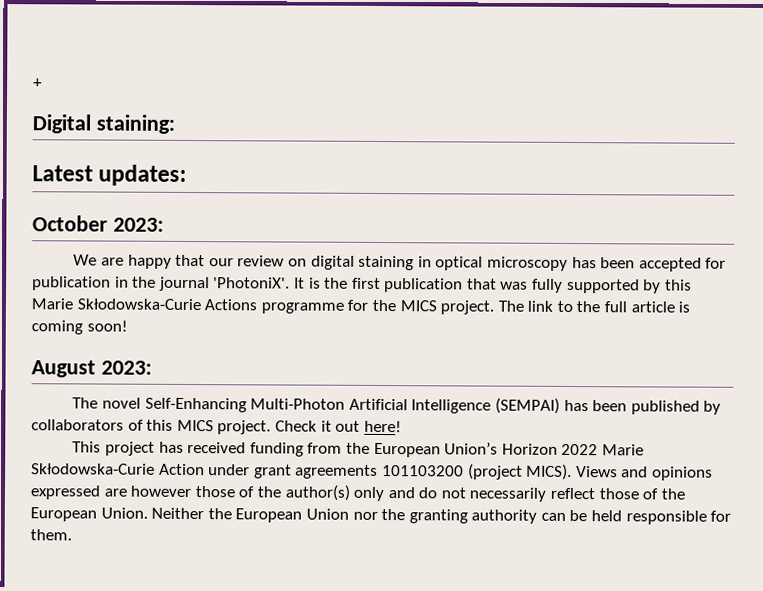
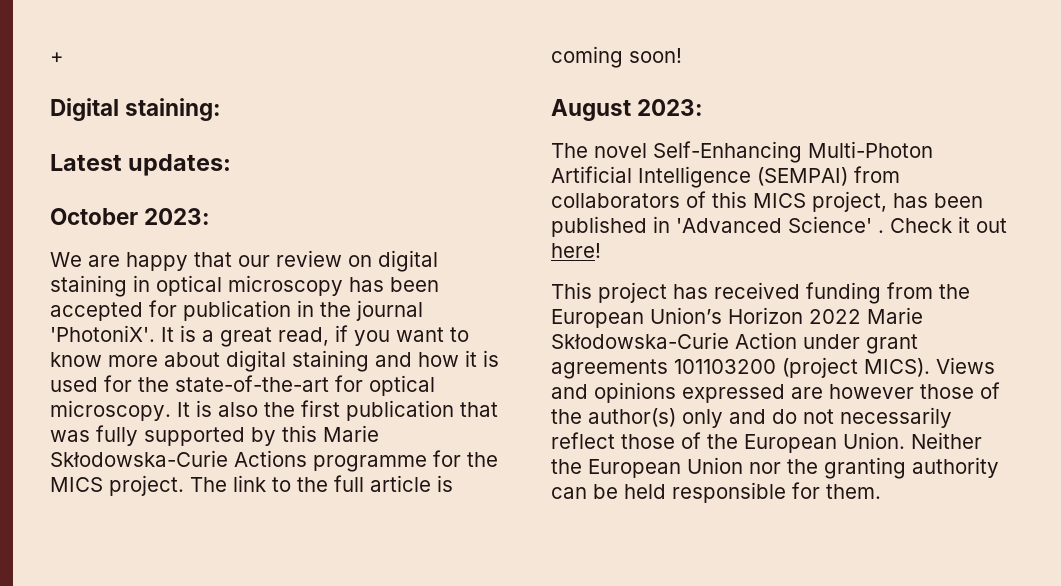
(321, 283) none -> [202,325,469,347] [50,350,499,372] [50,375,435,396] [50,400,258,421] a great read, if you want to know more about digital staining and how it is used for the state-of-the-art for optical microscopy. It is also
[563,399,722,415] [31,419,272,435] has been published by collaborators of this MICS project. -> [854,166,900,183] [551,191,983,212] [551,216,884,237] from collaborators of this MICS project, has been published in 'Advanced Science' .

